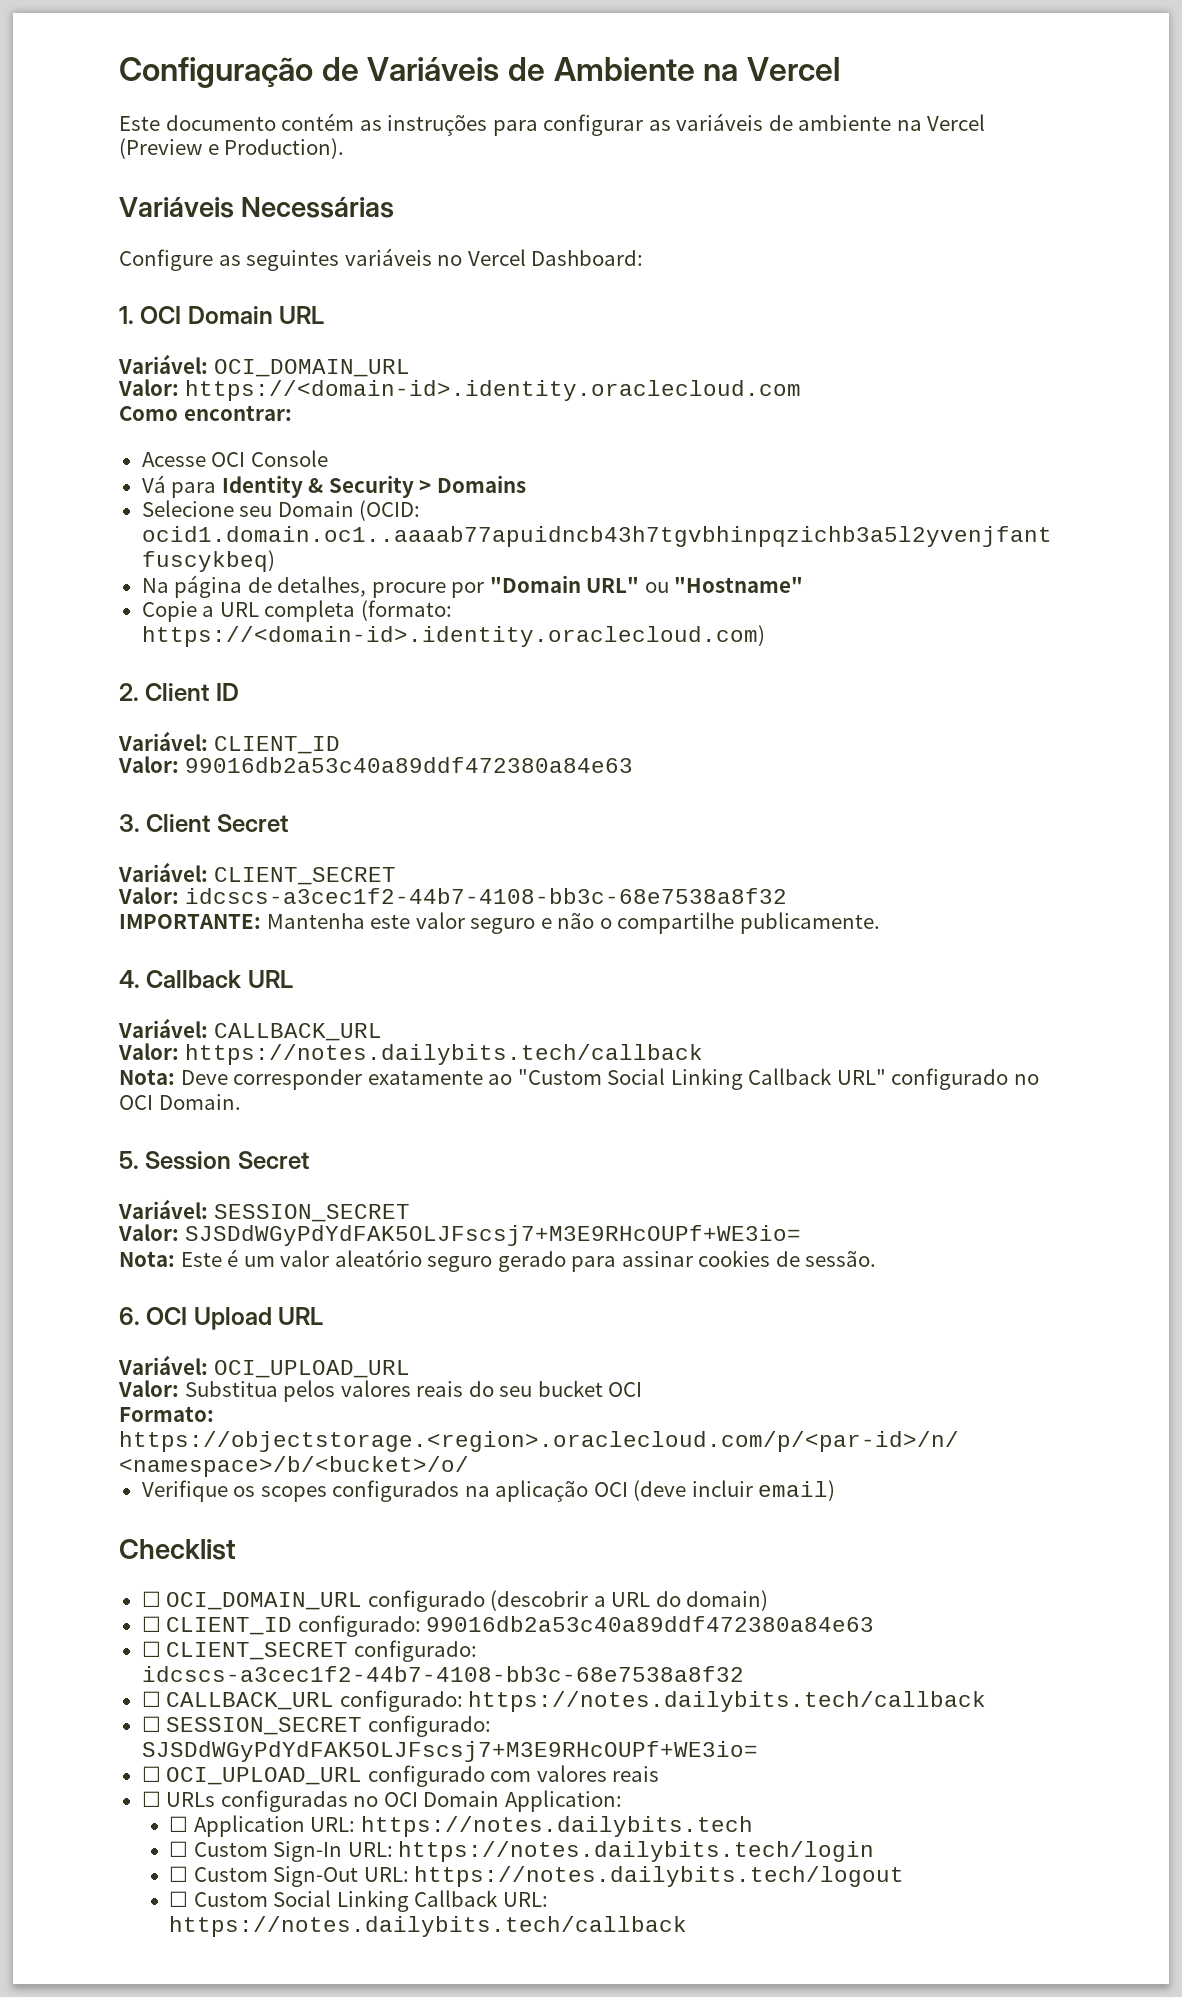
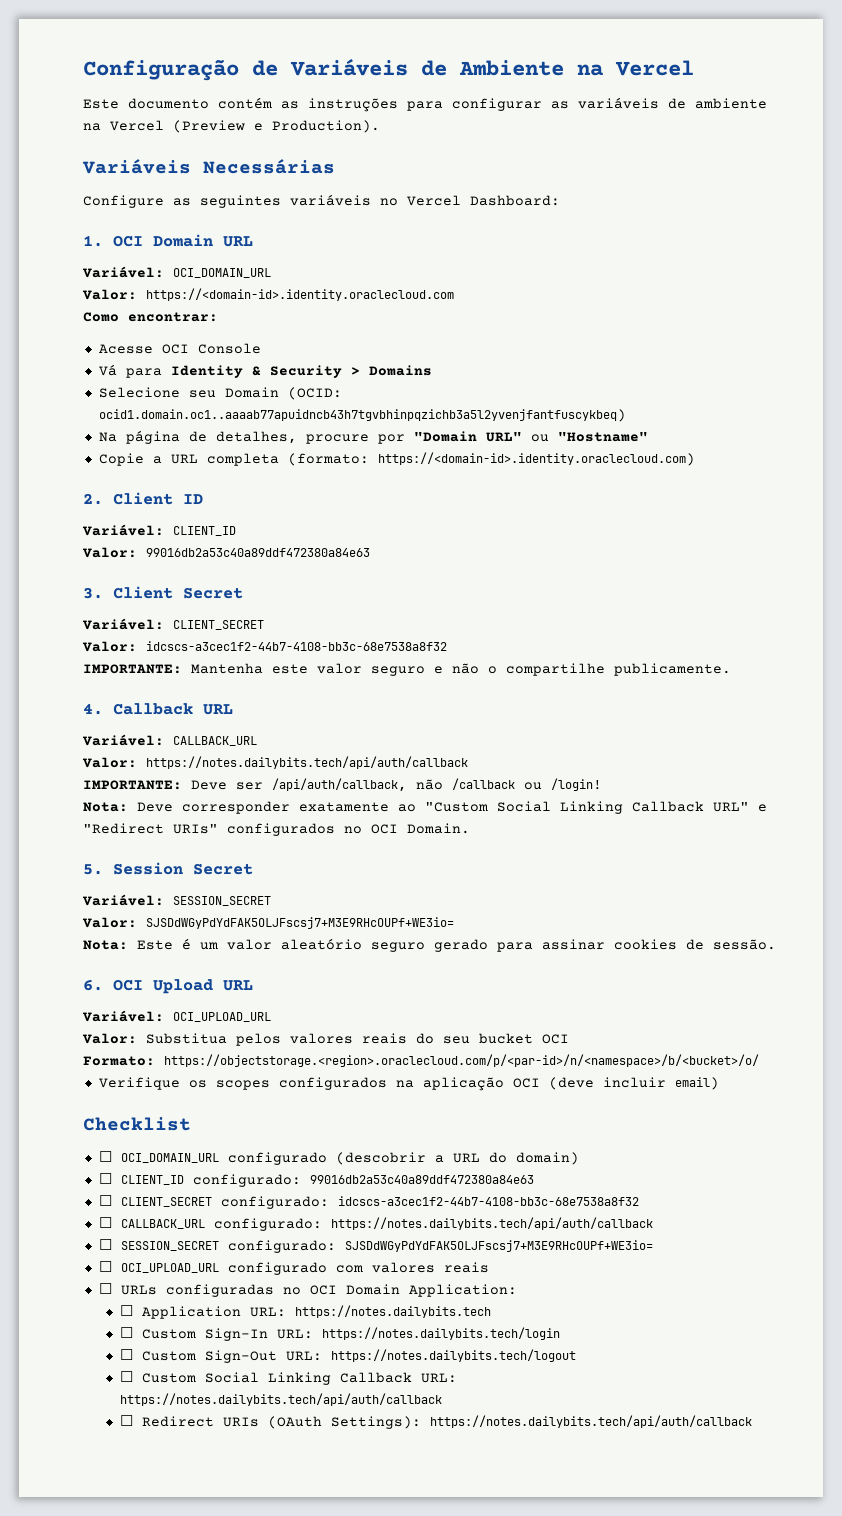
[184,1044,703,1065] https://notes.dailybits.tech/callback -> [146,756,468,769] [83,778,602,792] https://notes.dailybits.tech/api/auth/callback // IMPORTANTE: Deve ser /api/auth/callback, não /callback ou /login!
[891,1068,1009,1090] configurado -> [758,804,767,812] [83,823,335,836] e "Redirect URIs" configurados
[468,1691,987,1712] https://notes.dailybits.tech/callback -> [330,1217,653,1230] https://notes.dailybits.tech/api/auth/callback
[169,1916,688,1937] https://notes.dailybits.tech/callback -> [120,1393,443,1406] [120,1415,753,1429] https://notes.dailybits.tech/api/auth/callback // ☐ Redirect URIs (OAuth Settings): https://notes.dailybits.tech/api/auth/callback

